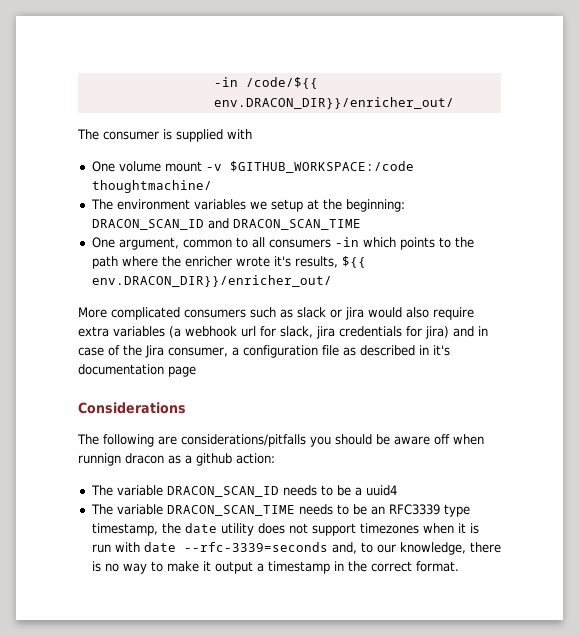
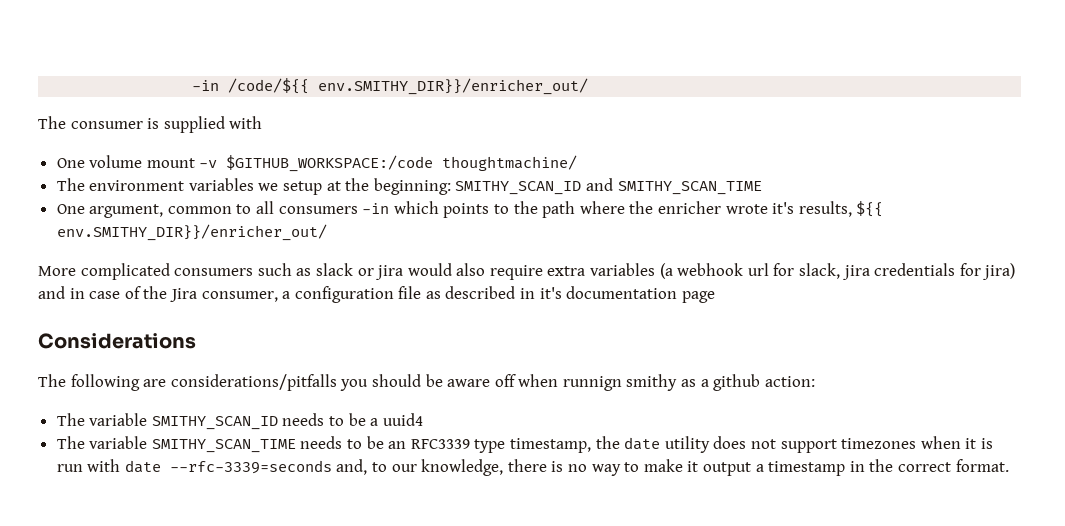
[213,97,454,109] env.DRACON_DIR}}/enricher_out/ -> [318,78,589,95] env.SMITHY_DIR}}/enricher_out/
[91,218,361,230] DRACON_SCAN_ID and DRACON_SCAN_TIME -> [455,178,762,195] SMITHY_SCAN_ID and SMITHY_SCAN_TIME
[91,275,332,287] env.DRACON_DIR}}/enricher_out/ -> [56,224,327,241] env.SMITHY_DIR}}/enricher_out/
[125,453,164,464] dracon -> [626,374,678,391] smithy
[166,486,279,497] DRACON_SCAN_ID -> [151,416,278,430] SMITHY_SCAN_ID
[166,505,295,516] DRACON_SCAN_TIME -> [151,439,296,453] SMITHY_SCAN_TIME

